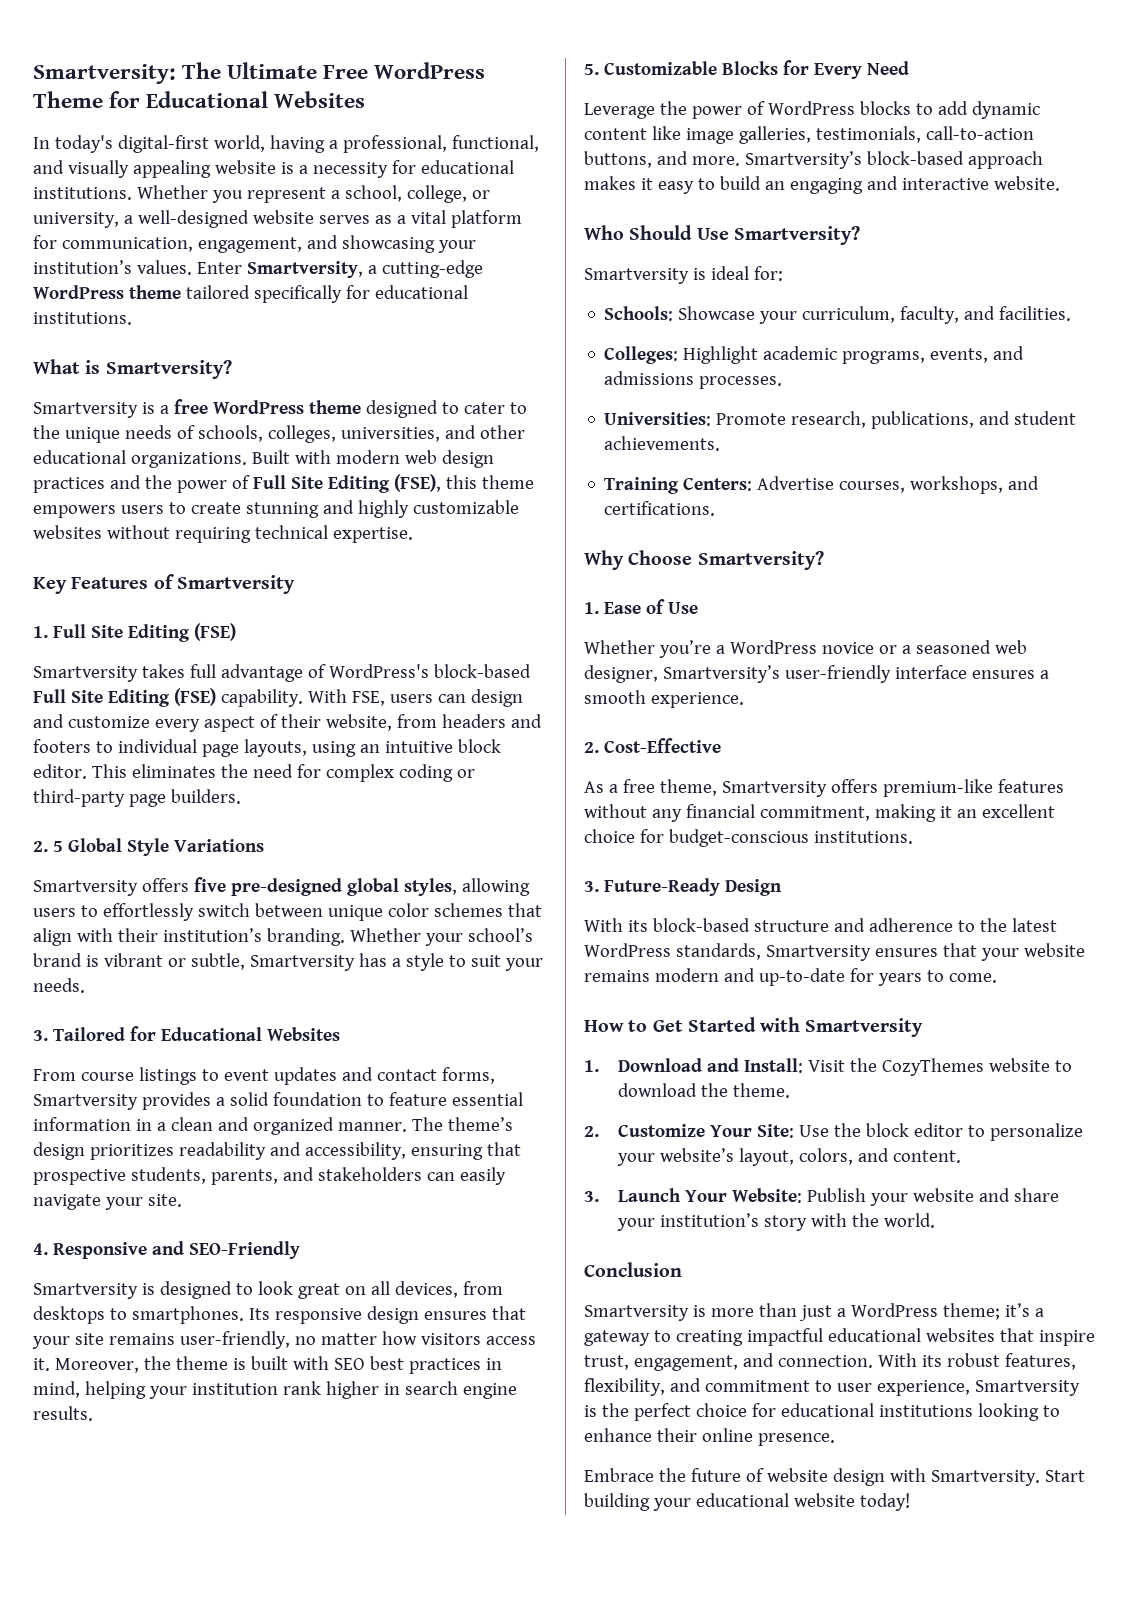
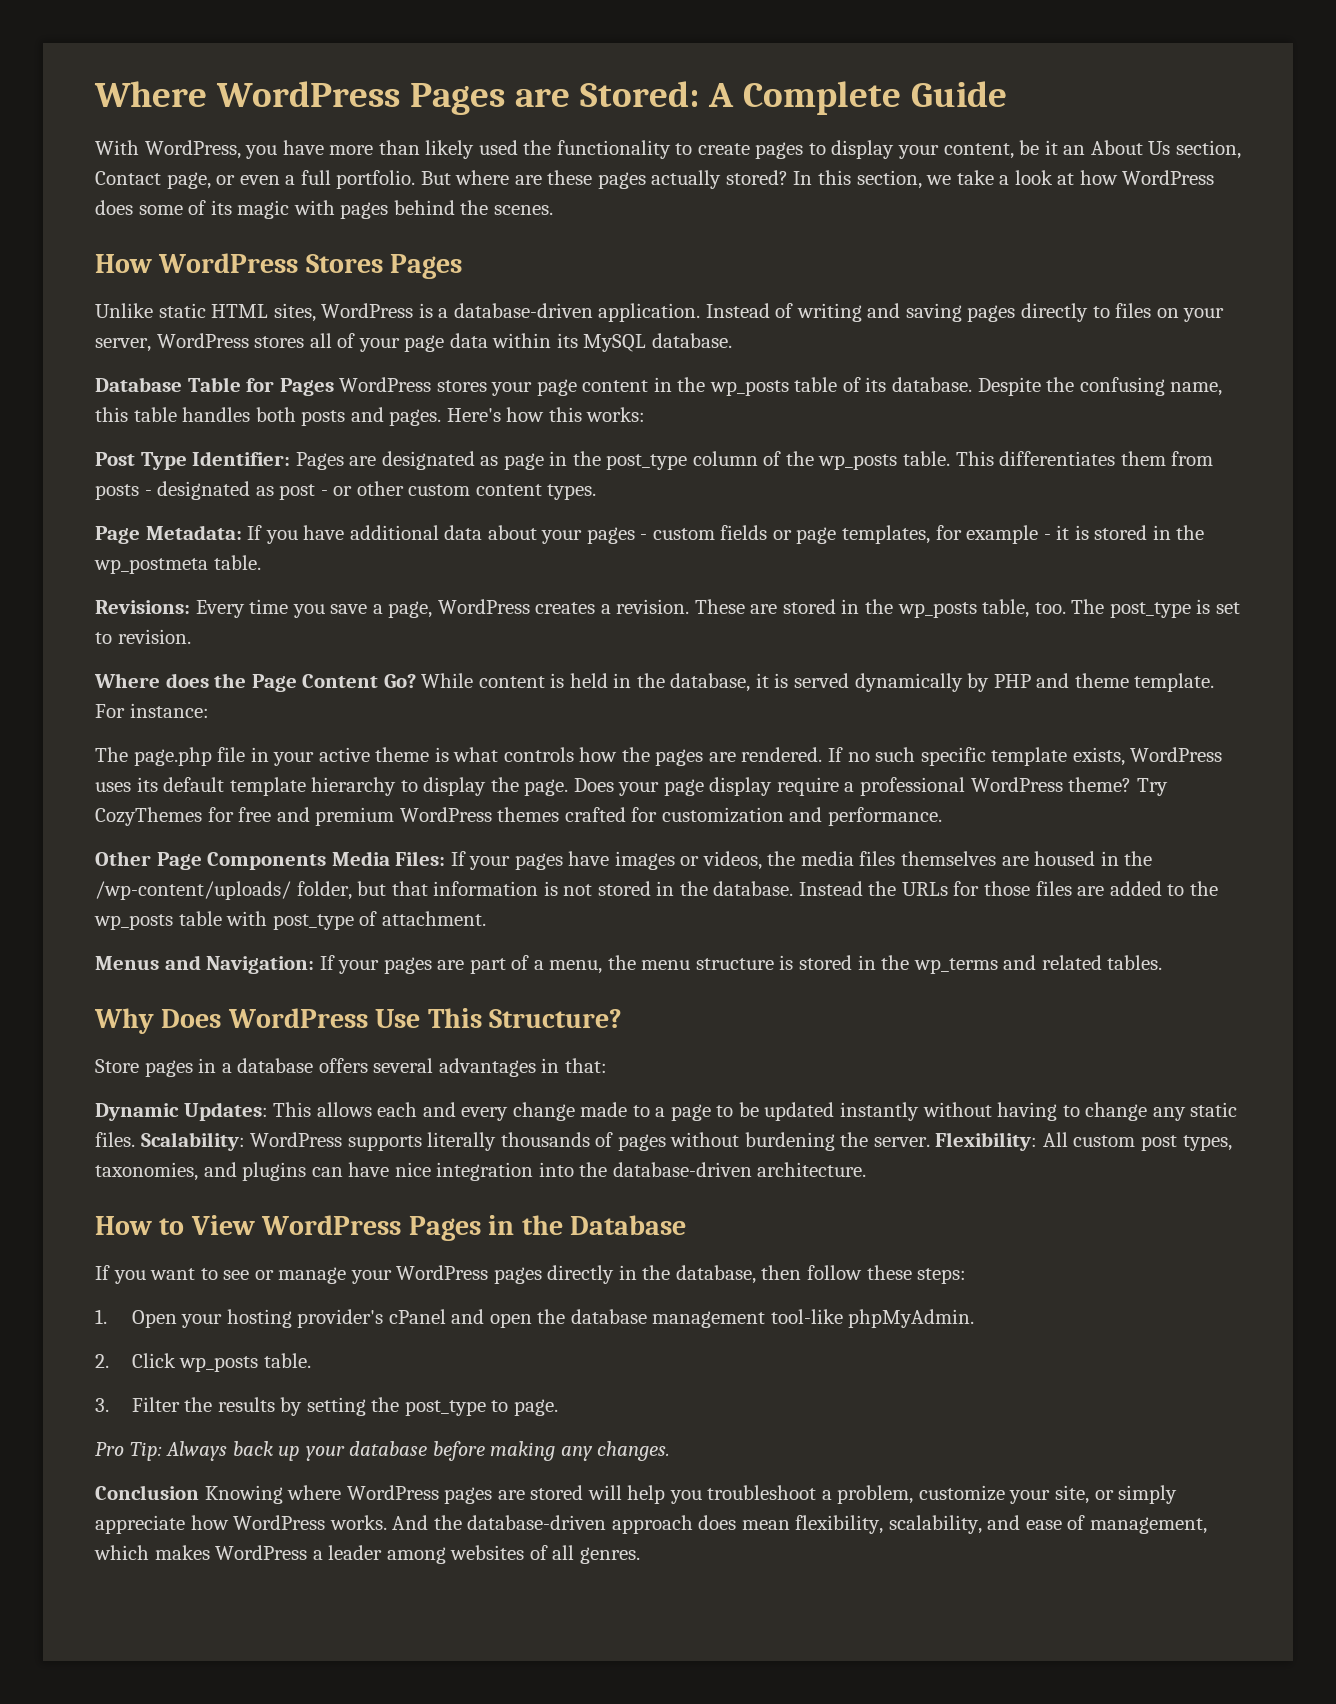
[33,62,486,84] [33,91,366,108] [33,135,539,153] [33,160,514,178] [33,185,490,203] [33,210,522,228] [33,235,476,253] [33,260,483,278] [33,285,468,303] [33,312,132,325] [33,359,232,379] [33,399,527,418] [33,425,525,443] [33,450,494,468] [33,474,534,493] [33,500,519,518] [33,525,413,543] [33,574,295,594] [33,623,236,642] [33,664,531,682] [33,688,523,707] [33,714,542,732] [33,739,501,757] [33,764,475,782] [33,789,241,807] [33,838,264,856] [33,877,530,896] [33,903,542,921] [33,928,533,946] [33,953,543,971] [33,978,85,993] [33,1026,340,1041] [33,1067,495,1085] [33,1092,523,1110] [33,1117,513,1135] [33,1142,521,1160] [33,1167,506,1185] [33,1194,182,1210] [33,1241,300,1259] [33,1281,503,1299] [33,1306,526,1324] [32,1331,536,1349] [33,1356,502,1374] [33,1381,517,1399] [33,1406,93,1421] [584,60,909,79] [584,101,1040,119] [584,126,1034,144] [584,151,1043,169] [584,176,1060,194] [584,225,860,245] [584,266,783,284] [604,306,1072,324] [604,346,1025,364] [604,371,783,389] [604,411,1077,429] [604,436,721,451] [604,476,1040,494] [604,501,716,516] [584,550,824,570] [584,599,698,614] [584,640,1027,658] [584,665,1049,683] [584,690,744,708] [584,738,721,753] [584,779,1064,797] [584,804,1055,822] [584,829,913,847] [584,878,782,896] [584,918,1057,932] [584,943,1085,961] [584,968,997,986] [584,1017,924,1037] [584,1058,1073,1076] [618,1083,791,1098] [584,1123,1084,1141] [617,1148,962,1166] [584,1188,1060,1206] [617,1213,936,1231] [584,1262,682,1277] [584,1303,1044,1321] [584,1328,1095,1346] [584,1353,1076,1371] [584,1378,1080,1396] [584,1403,1060,1421] [584,1428,835,1446] [584,1468,1085,1486] [584,1493,910,1511] Smartversity: The Ultimate Free WordPress Theme for Educational Websites // In today's digital-first world, having a professional, functional, and visually appealing website is a necessity for educational institutions. Whether you represent a school, college, or university, a well-designed website serves as a vital platform for communication, engagement, and showcasing your institution’s values. Enter Smartversity, a cutting-edge WordPress theme tailored specifically for educational institutions. // What is Smartversity? // Smartversity is a free WordPress theme designed to cater to the unique needs of schools, colleges, universities, and other educational organizations. Built with modern web design practices and the power of Full Site Editing (FSE), this theme empowers users to create stunning and highly customizable websites without requiring technical expertise. // Key Features of Smartversity // 1. Full Site Editing (FSE) // Smartversity takes full advantage of WordPress's block-based Full Site Editing (FSE) capability. With FSE, users can design and customize every aspect of their website, from headers and footers to individual page layouts, using an intuitive block editor. This eliminates the need for complex coding or third-party page builders. // 2. 5 Global Style Variations // Smartversity offers five pre-designed global styles, allowing users to effortlessly switch between unique color schemes that align with their institution’s branding. Whether your school’s brand is vibrant or subtle, Smartversity has a style to suit your needs. // 3. Tailored for Educational Websites // From course listings to event updates and contact forms, Smartversity provides a solid foundation to feature essential information in a clean and organized manner. The theme’s design prioritizes readability and accessibility, ensuring that prospective students, parents, and stakeholders can easily navigate your site. // 4. Responsive and SEO-Friendly // Smartversity is designed to look great on all devices, from desktops to smartphones. Its responsive design ensures that your site remains user-friendly, no matter how visitors access it. Moreover, the theme is built with SEO best practices in mind, helping your institution rank higher in search engine results. // 5. Customizable Blocks for Every Need // Leverage the power of WordPress blocks to add dynamic content like image galleries, testimonials, call-to-action buttons, and more. Smartversity’s block-based approach makes it easy to build an engaging and interactive website. // Who Should Use Smartversity? // Smartversity is ideal for: // Schools: Showcase your curriculum, faculty, and facilities. // Colleges: Highlight academic programs, events, and admissions processes. // Universities: Promote research, publications, and student achievements. // Training Centers: Advertise courses, workshops, and certifications. // Why Choose Smartversity? // 1. Ease of Use // Whether you’re a WordPress novice or a seasoned web designer, Smartversity’s user-friendly interface ensures a smooth experience. // 2. Cost-Effective // As a free theme, Smartversity offers premium-like features without any financial commitment, making it an excellent choice for budget-conscious institutions. // 3. Future-Ready Design // With its block-based structure and adherence to the latest WordPress standards, Smartversity ensures that your website remains modern and up-to-date for years to come. // How to Get Started with Smartversity // 1. Download and Install: Visit the CozyThemes website to download the theme. // 2. Customize Your Site: Use the block editor to personalize your website’s layout, colors, and content. // 3. Launch Your Website: Publish your website and share your institution’s story with the world. // Conclusion // Smartversity is more than just a WordPress theme; it’s a gateway to creating impactful educational websites that inspire trust, engagement, and connection. With its robust features, flexibility, and commitment to user experience, Smartversity is the perfect choice for educational institutions looking to enhance their online presence. // Embrace the future of website design with Smartversity. Start building your educational website today! -> [94,81,1007,115] [95,140,1241,159] [95,170,1215,189] [95,200,553,219] [95,253,463,279] [95,303,1225,322] [95,333,732,352] [95,377,1223,396] [95,407,646,426] [95,451,1214,470] [95,481,597,500] [95,525,1205,544] [94,555,261,574] [95,599,1240,618] [95,629,191,644] [94,673,1215,692] [95,703,209,718] [95,747,1223,766] [95,777,1168,796] [95,807,942,826] [95,851,1153,870] [95,881,1218,900] [94,911,486,930] [95,955,1163,974] [94,1008,623,1034] [95,1058,607,1077] [95,1102,1238,1121] [95,1132,1232,1151] [95,1162,867,1181] [95,1215,686,1241] [95,1265,967,1284] [95,1309,975,1328] [95,1353,311,1372] [95,1397,558,1416] [95,1441,671,1461] [95,1485,1178,1504] [95,1515,1208,1534] [94,1545,640,1564] Where WordPress Pages are Stored: A Complete Guide // With WordPress, you have more than likely used the functionality to create pages to display your content, be it an About Us section, Contact page, or even a full portfolio. But where are these pages actually stored? In this section, we take a look at how WordPress does some of its magic with pages behind the scenes. // How WordPress Stores Pages // Unlike static HTML sites, WordPress is a database-driven application. Instead of writing and saving pages directly to files on your server, WordPress stores all of your page data within its MySQL database. // Database Table for Pages WordPress stores your page content in the wp_posts table of its database. Despite the confusing name, this table handles both posts and pages. Here's how this works: // Post Type Identifier: Pages are designated as page in the post_type column of the wp_posts table. This differentiates them from posts - designated as post - or other custom content types. // Page Metadata: If you have additional data about your pages - custom fields or page templates, for example - it is stored in the wp_postmeta table. // Revisions: Every time you save a page, WordPress creates a revision. These are stored in the wp_posts table, too. The post_type is set to revision. // Where does the Page Content Go? While content is held in the database, it is served dynamically by PHP and theme template. For instance: // The page.php file in your active theme is what controls how the pages are rendered. If no such specific template exists, WordPress uses its default template hierarchy to display the page. Does your page display require a professional WordPress theme? Try CozyThemes for free and premium WordPress themes crafted for customization and performance. // Other Page Components Media Files: If your pages have images or videos, the media files themselves are housed in the /wp-content/uploads/ folder, but that information is not stored in the database. Instead the URLs for those files are added to the wp_posts table with post_type of attachment. // Menus and Navigation: If your pages are part of a menu, the menu structure is stored in the wp_terms and related tables. // Why Does WordPress Use This Structure? // Store pages in a database offers several advantages in that: // Dynamic Updates: This allows each and every change made to a page to be updated instantly without having to change any static files. Scalability: WordPress supports literally thousands of pages without burdening the server. Flexibility: All custom post types, taxonomies, and plugins can have nice integration into the database-driven architecture. // How to View WordPress Pages in the Database // If you want to see or manage your WordPress pages directly in the database, then follow these steps: // 1. Open your hosting provider's cPanel and open the database management tool-like phpMyAdmin. // 2. Click wp_posts table. // 3. Filter the results by setting the post_type to page. // Pro Tip: Always back up your database before making any changes. // Conclusion Knowing where WordPress pages are stored will help you troubleshoot a problem, customize your site, or simply appreciate how WordPress works. And the database-driven approach does mean flexibility, scalability, and ease of management, which makes WordPress a leader among websites of all genres.

